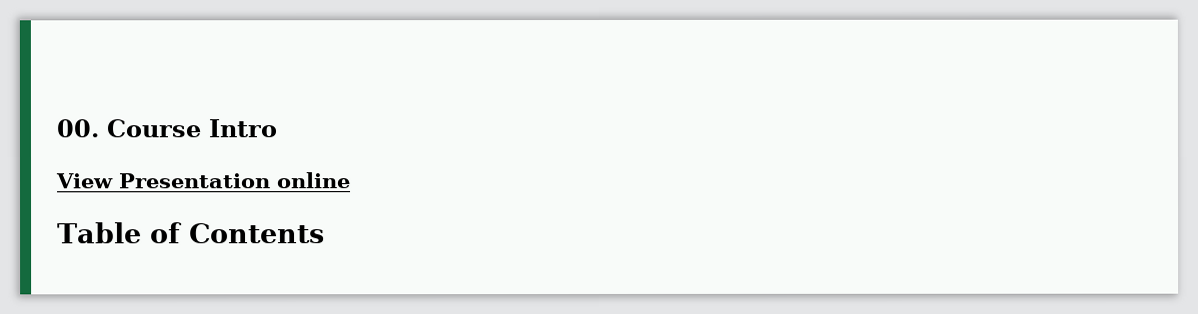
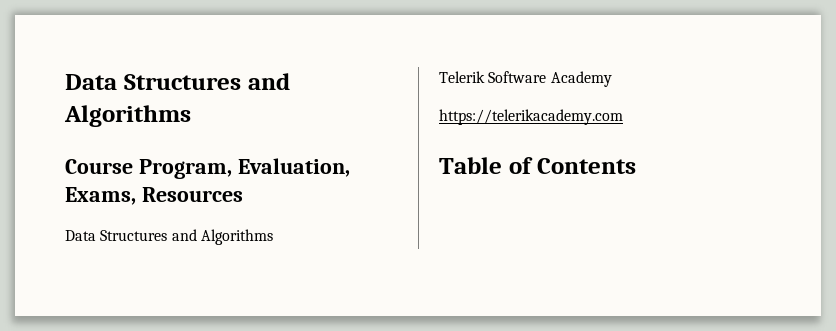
[56,119,277,138] [56,172,351,189] 00. Course Intro // View Presentation online -> [65,73,290,90] [64,105,191,127] [65,158,350,179] [65,187,243,205] [65,229,273,245] [439,71,612,87] [439,109,623,125] Data Structures and Algorithms // Course Program, Evaluation, Exams, Resources // Data Structures and Algorithms // Telerik Software Academy // https://telerikacademy.com

